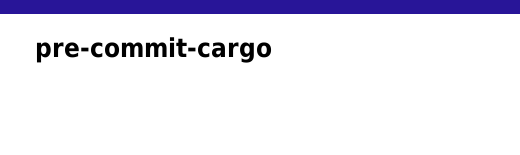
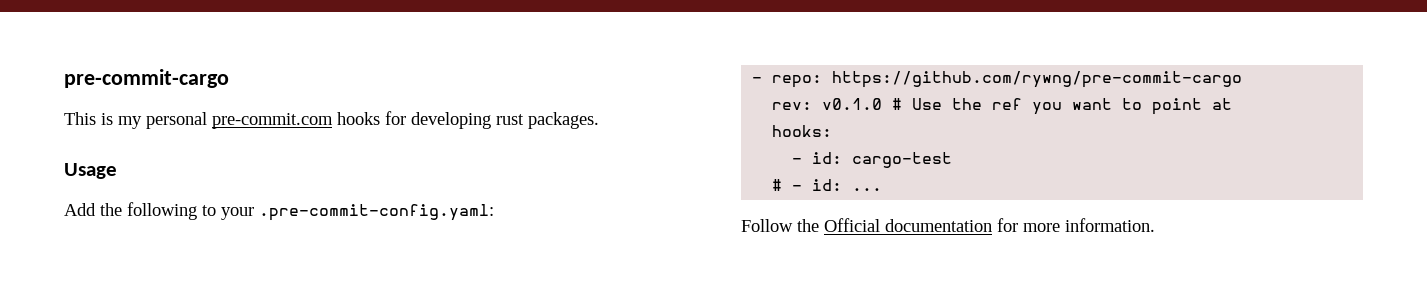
(272, 50) none -> [64,111,599,129] [64,163,117,179] [64,202,494,221] [752,71,1243,88] [772,98,1233,115] [772,125,833,137] [792,152,953,168] [772,179,883,191] [741,218,1155,232] // This is my personal pre-commit.com hooks for developing rust packages. // Usage // Add the following to your .pre-commit-config.yaml: // - repo: https://github.com/rywng/pre-commit-cargo // rev: v0.1.0 # Use the ref you want to point at // hooks: // - id: cargo-test // # - id: ... // Follow the Official documentation for more information.

